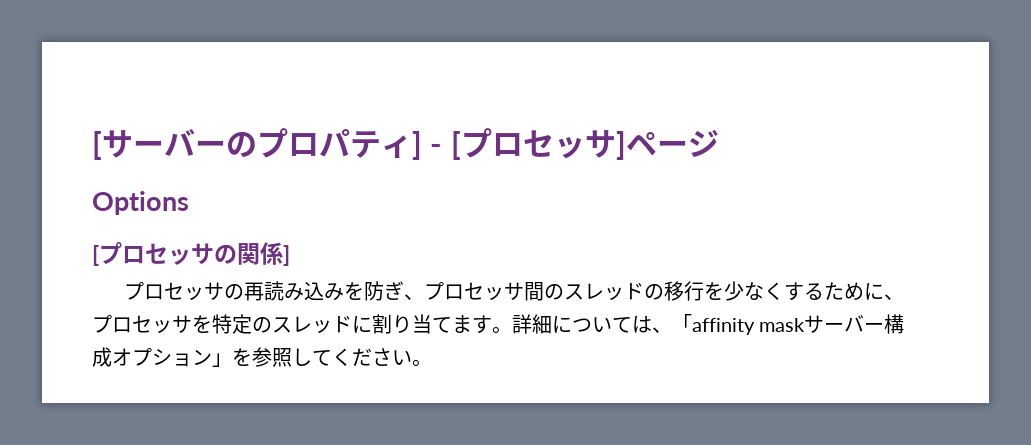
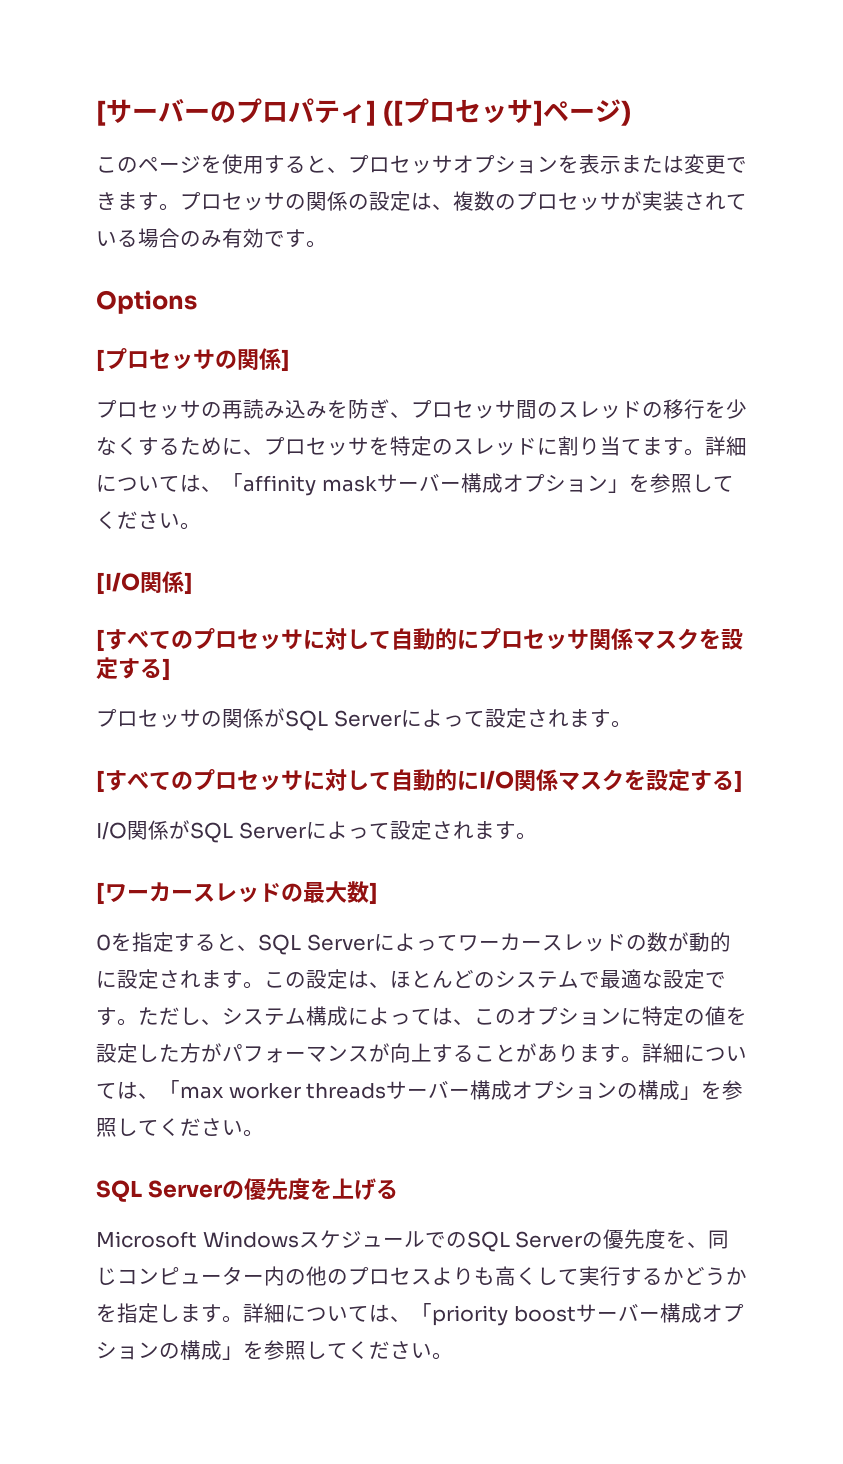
[430,131,461,160] - [ -> [383,100,404,126] ([
(719, 143) none -> [621,100,632,126] [96,154,747,174] [96,191,747,211] [96,228,327,248] ) // このページを使用すると、プロセッサオプションを表示または変更できます。プロセッサの関係の設定は、複数のプロセッサが実装されている場合のみ有効です。
(432, 363) none -> [96,571,193,595] [96,628,743,652] [96,657,171,681] [96,708,632,731] [96,769,743,793] [96,820,537,843] [96,881,378,905] [96,932,731,955] [96,969,726,989] [96,1006,747,1026] [96,1043,747,1063] [96,1080,744,1100] [96,1118,264,1137] [96,1178,398,1202] [96,1229,730,1252] [96,1266,747,1286] [96,1303,744,1326] [96,1340,453,1360] // [I/O関係] // [すべてのプロセッサに対して自動的にプロセッサ関係マスクを設定する] // プロセッサの関係がSQL Serverによって設定されます。 // [すべてのプロセッサに対して自動的にI/O関係マスクを設定する] // I/O関係がSQL Serverによって設定されます。 // [ワーカースレッドの最大数] // 0を指定すると、SQL Serverによってワーカースレッドの数が動的に設定されます。この設定は、ほとんどのシステムで最適な設定です。ただし、システム構成によっては、このオプションに特定の値を設定した方がパフォーマンスが向上することがあります。詳細については、「max worker threadsサーバー構成オプションの構成」を参照してください。 // SQL Serverの優先度を上げる // Microsoft WindowsスケジュールでのSQL Serverの優先度を、同じコンピューター内の他のプロセスよりも高くして実行するかどうかを指定します。詳細については、「priority boostサーバー構成オプションの構成」を参照してください。

